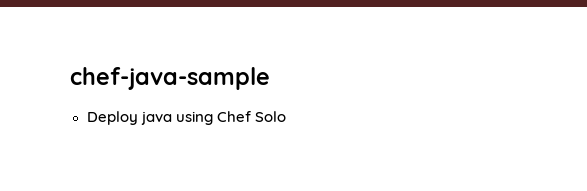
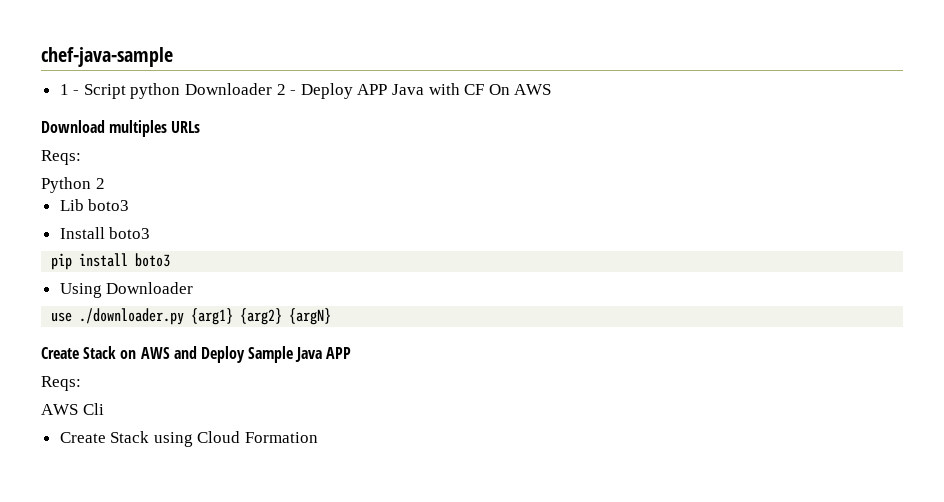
[86,111,286,125] Deploy java using Chef Solo -> [59,83,552,99] [41,120,201,137] [41,150,81,165] [41,177,105,193] [59,199,130,211] [59,227,151,239] [51,253,171,270] [59,282,194,298] [51,308,332,325] [41,346,352,363] [41,376,81,391] [41,403,104,415] [59,431,319,447] 1 - Script python Downloader 2 - Deploy APP Java with CF On AWS // Download multiples URLs // Reqs: // Python 2 // Lib boto3 // Install boto3 // pip install boto3 // Using Downloader // use ./downloader.py {arg1} {arg2} {argN} // Create Stack on AWS and Deploy Sample Java APP // Reqs: // AWS Cli // Create Stack using Cloud Formation

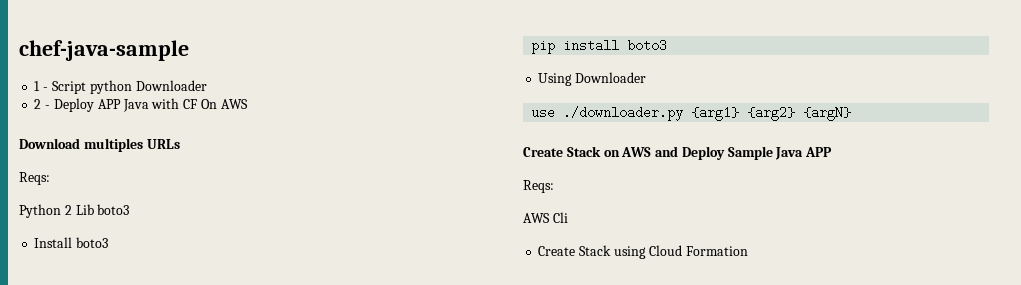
(273, 89) none -> (207, 85) //
(105, 183) // -> (72, 210) none

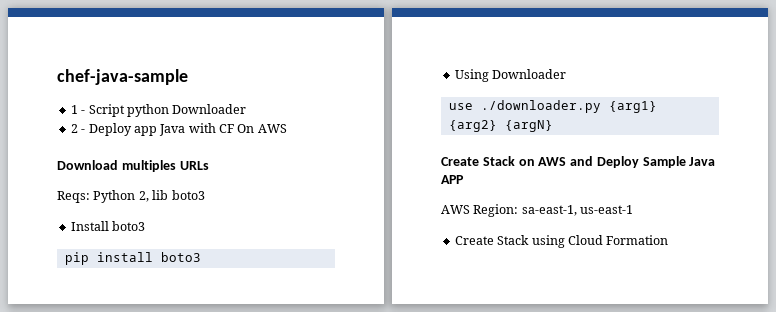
[97,99,121,109] APP -> [133,126,157,136] app
[19,204,94,218] // Python 2 Lib -> [93,190,169,203] Python 2, lib
[523,180,554,193] [523,212,568,223] // Reqs: // AWS Cli -> [441,204,634,217] // AWS Region: sa-east-1, us-east-1

